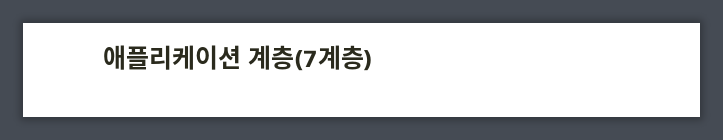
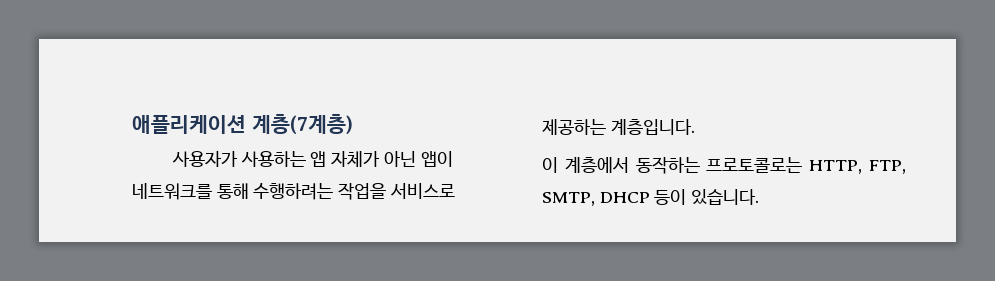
(373, 58) none -> [172,151,453,167] [132,182,455,200] [542,118,695,135] [542,156,906,174] [542,189,760,206] // 사용자가 사용하는 앱 자체가 아닌 앱이 네트워크를 통해 수행하려는 작업을 서비스로 제공하는 계층입니다. // 이 계층에서 동작하는 프로토콜로는 HTTP, FTP, SMTP, DHCP 등이 있습니다.

